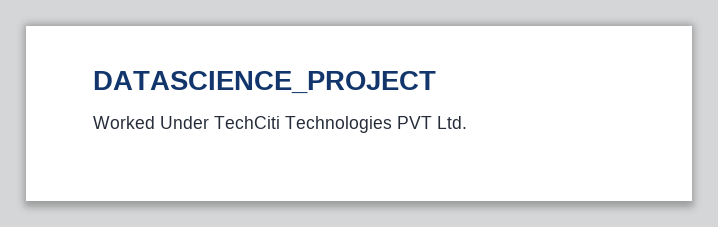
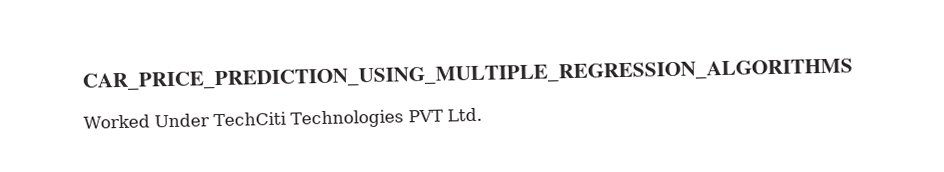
[93,71,436,94] DATASCIENCE_PROJECT -> [82,58,853,91] CAR_PRICE_PREDICTION_USING_MULTIPLE_REGRESSION_ALGORITHMS

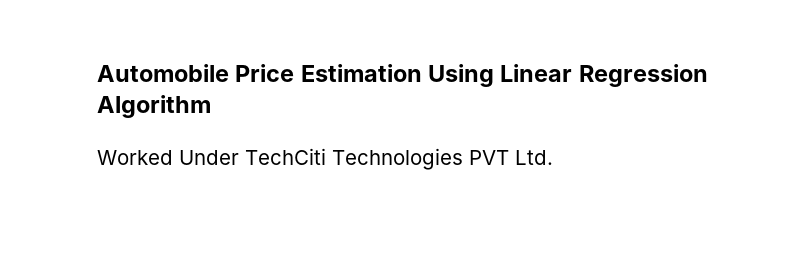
[82,58,853,91] CAR_PRICE_PREDICTION_USING_MULTIPLE_REGRESSION_ALGORITHMS -> [97,64,708,87] [97,95,211,118] Automobile Price Estimation Using Linear Regression Algorithm

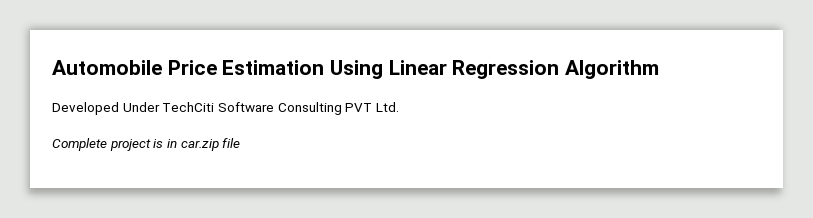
[97,150,173,165] Worked -> [52,102,119,115] Developed
[332,148,463,170] Technologies -> [217,102,342,115] Software Consulting
(553, 157) none -> [52,138,241,151] // Complete project is in car.zip file

